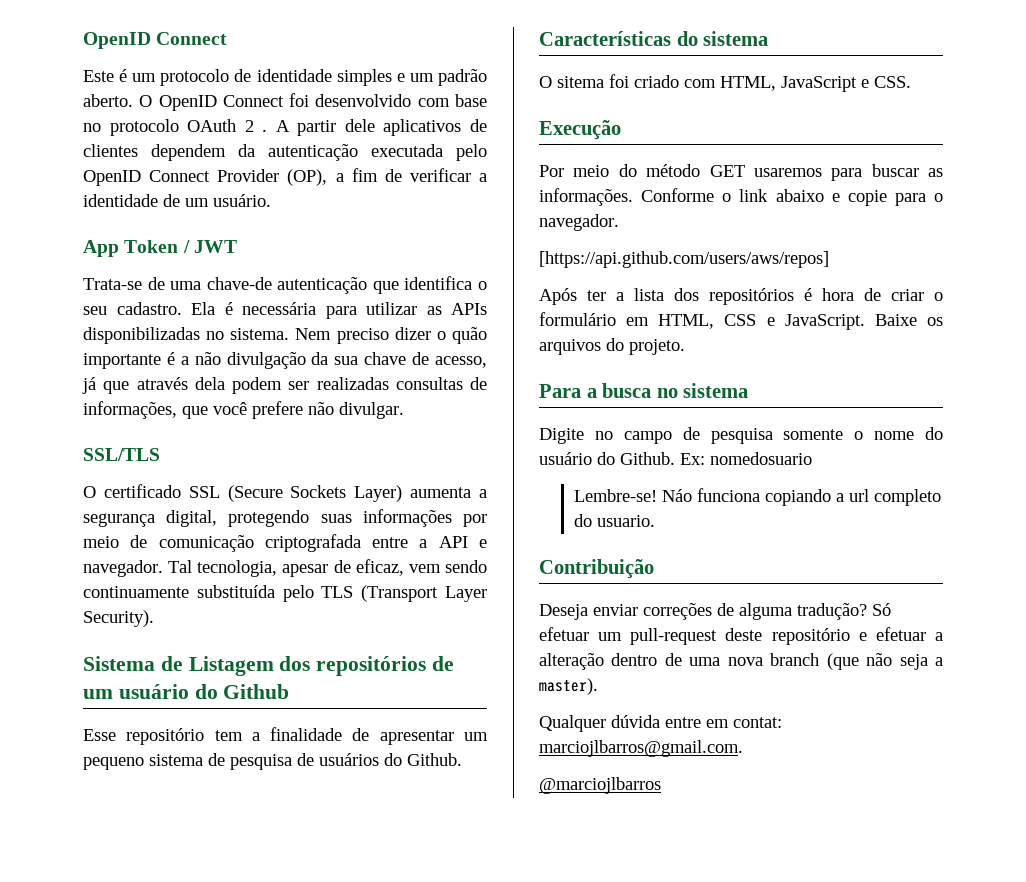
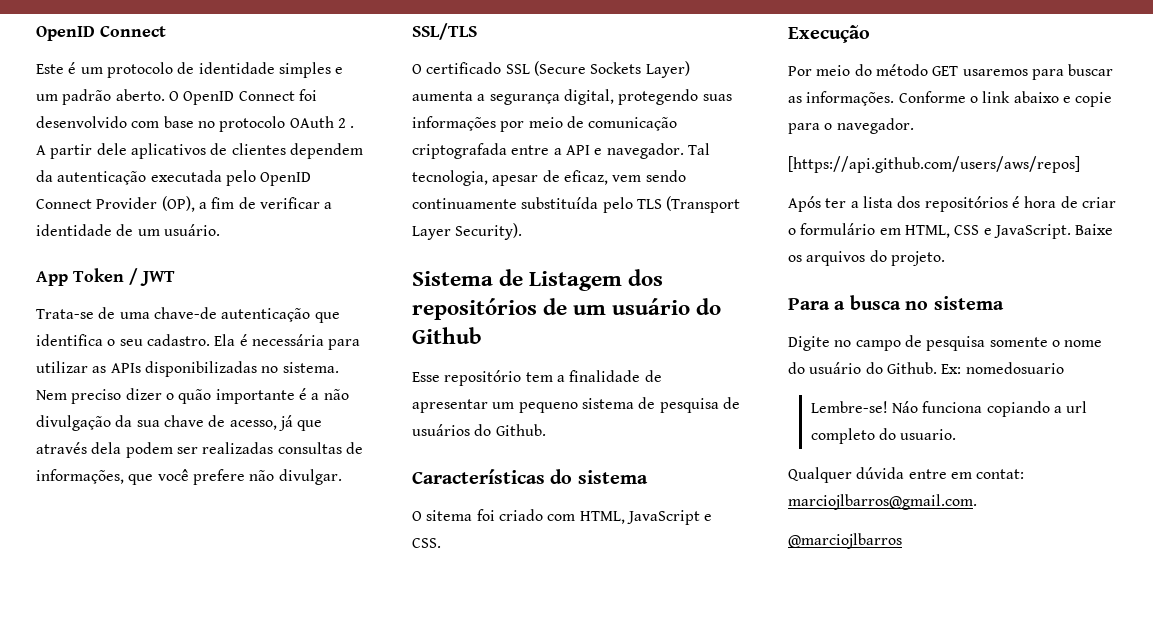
[539,559,654,579] [539,603,891,620] [539,627,943,645] [539,653,944,670] [539,678,598,695] // Contribuição // Deseja enviar correções de alguma tradução? Só efetuar um pull-request deste repositório e efetuar a alteração dentro de uma nova branch (que não seja a master). -> (957, 434) none

